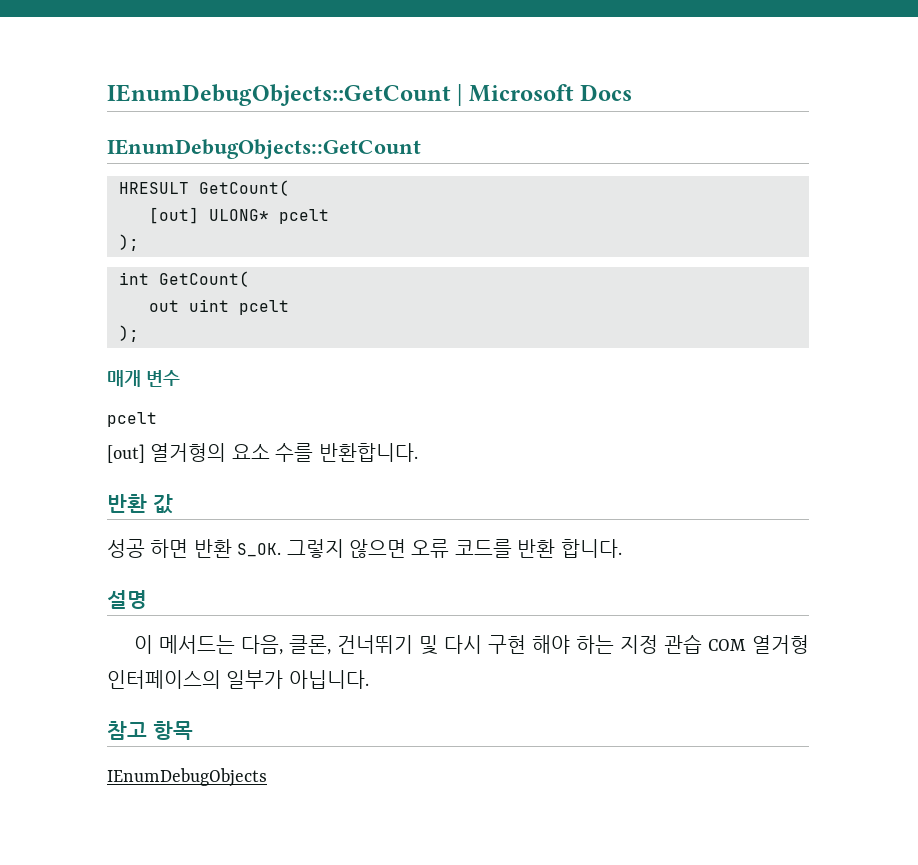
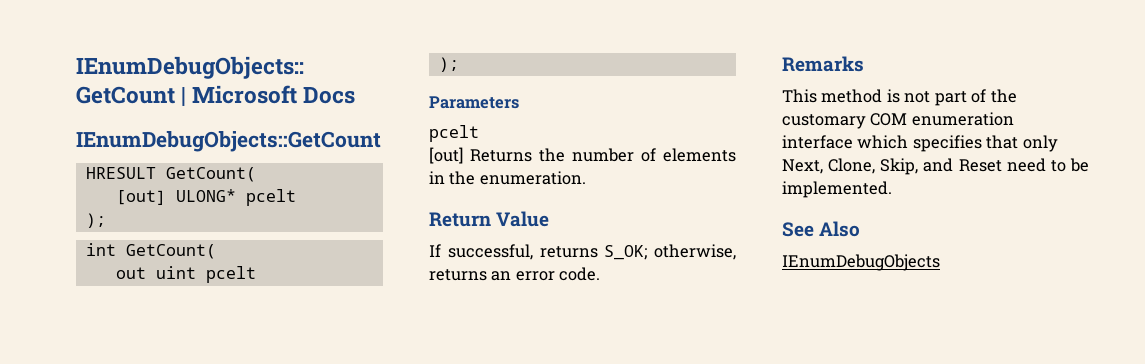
[107,370,180,387] 매개 변수 -> [429,96,519,109] Parameters
[150,443,418,462] [107,494,173,514] [107,539,622,558] [107,590,147,609] [134,634,809,655] [107,670,369,689] [107,721,193,740] 열거형의 요소 수를 반환합니다. // 반환 값 // 성공 하면 반환 S_OK. 그렇지 않으면 오류 코드를 반환 합니다. // 설명 // 이 메서드는 다음, 클론, 건너뛰기 및 다시 구현 해야 하는 지정 관습 COM 열거형 인터페이스의 일부가 아닙니다. // 참고 항목 -> [470,148,736,162] [429,171,586,185] [429,211,550,227] [429,244,736,260] [429,267,601,281] [782,56,864,72] [782,89,1017,106] [782,112,1014,129] [782,135,1058,152] [782,158,1089,175] [782,181,892,198] [782,221,861,237] Returns the number of elements in the enumeration. // Return Value // If successful, returns S_OK; otherwise, returns an error code. // Remarks // This method is not part of the customary COM enumeration interface which specifies that only Next, Clone, Skip, and Reset need to be implemented. // See Also

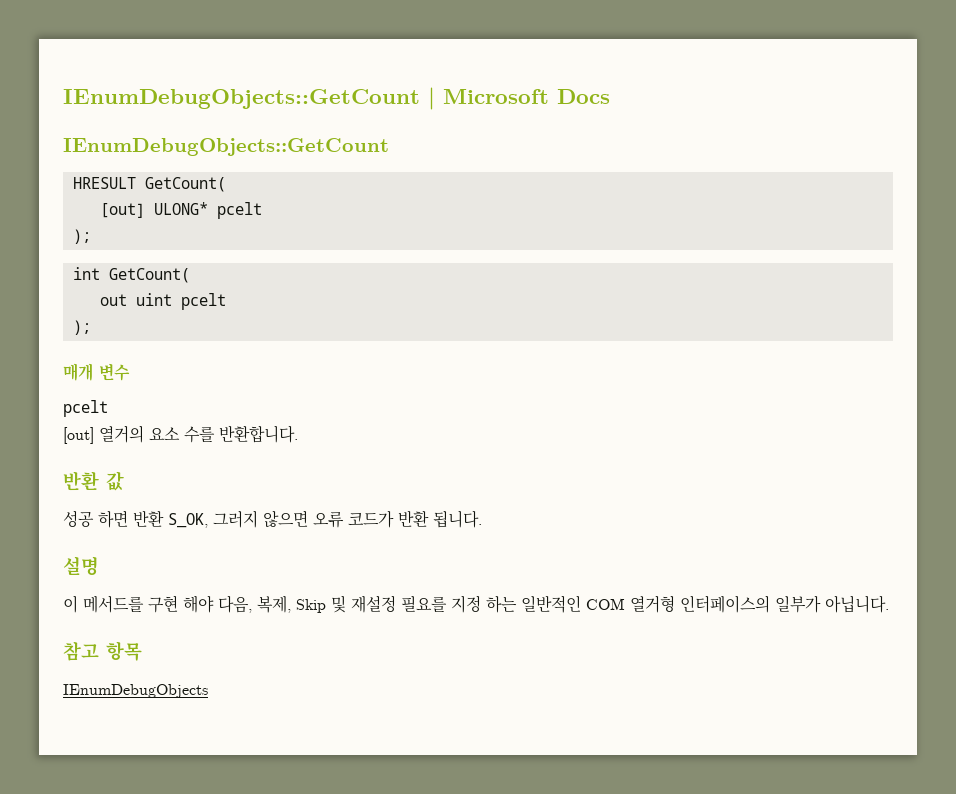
[429,96,519,109] Parameters -> [63,363,130,381] 매개 변수
[470,148,736,162] [429,171,586,185] [429,211,550,227] [429,244,736,260] [429,267,601,281] [782,56,864,72] [782,89,1017,106] [782,112,1014,129] [782,135,1058,152] [782,158,1089,175] [782,181,892,198] [782,221,861,237] Returns the number of elements in the enumeration. // Return Value // If successful, returns S_OK; otherwise, returns an error code. // Remarks // This method is not part of the customary COM enumeration interface which specifies that only Next, Clone, Skip, and Reset need to be implemented. // See Also -> [99,425,298,443] [63,471,124,491] [63,510,482,528] [63,556,99,575] [63,595,889,613] [63,641,142,661] 열거의 요소 수를 반환합니다. // 반환 값 // 성공 하면 반환 S_OK, 그러지 않으면 오류 코드가 반환 됩니다. // 설명 // 이 메서드를 구현 해야 다음, 복제, Skip 및 재설정 필요를 지정 하는 일반적인 COM 열거형 인터페이스의 일부가 아닙니다. // 참고 항목

